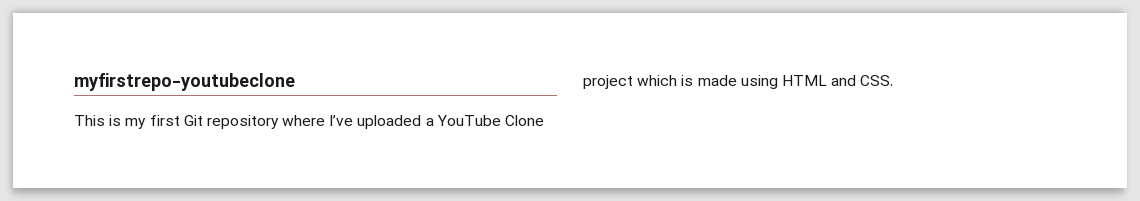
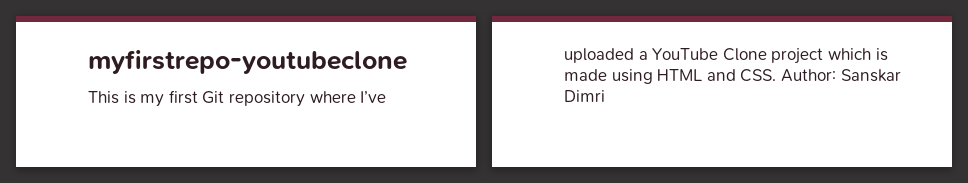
(894, 80) none -> [780,69,901,82] [564,90,605,102] Author: Sanskar Dimri

